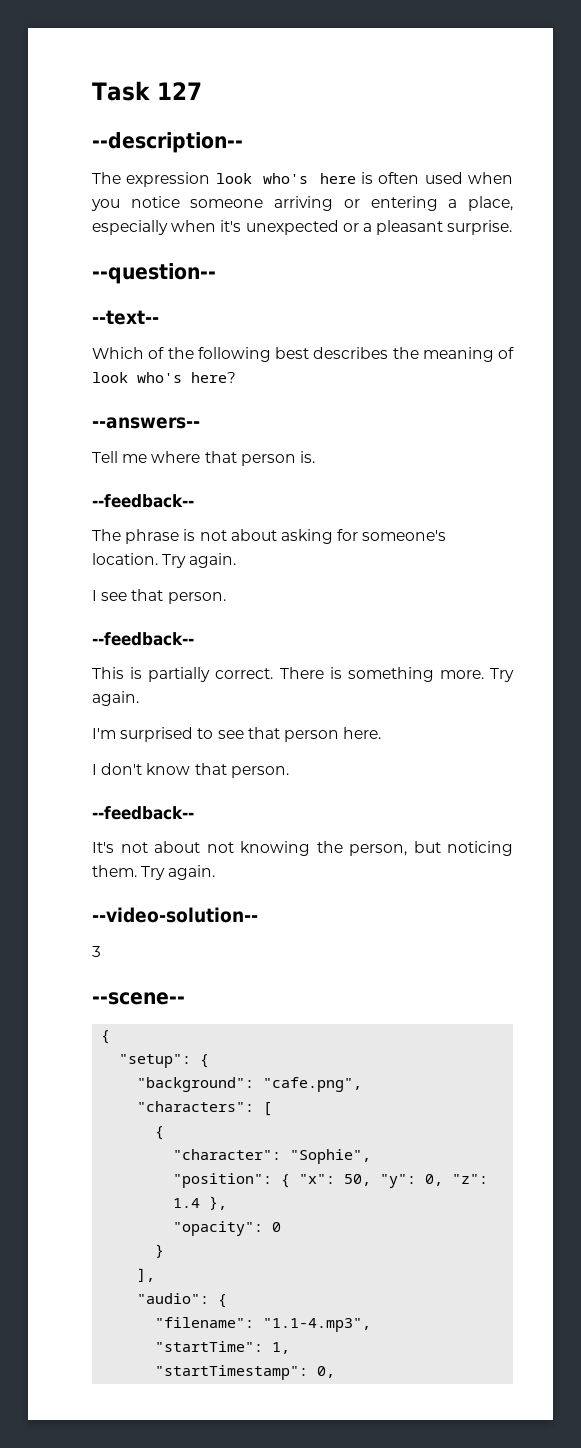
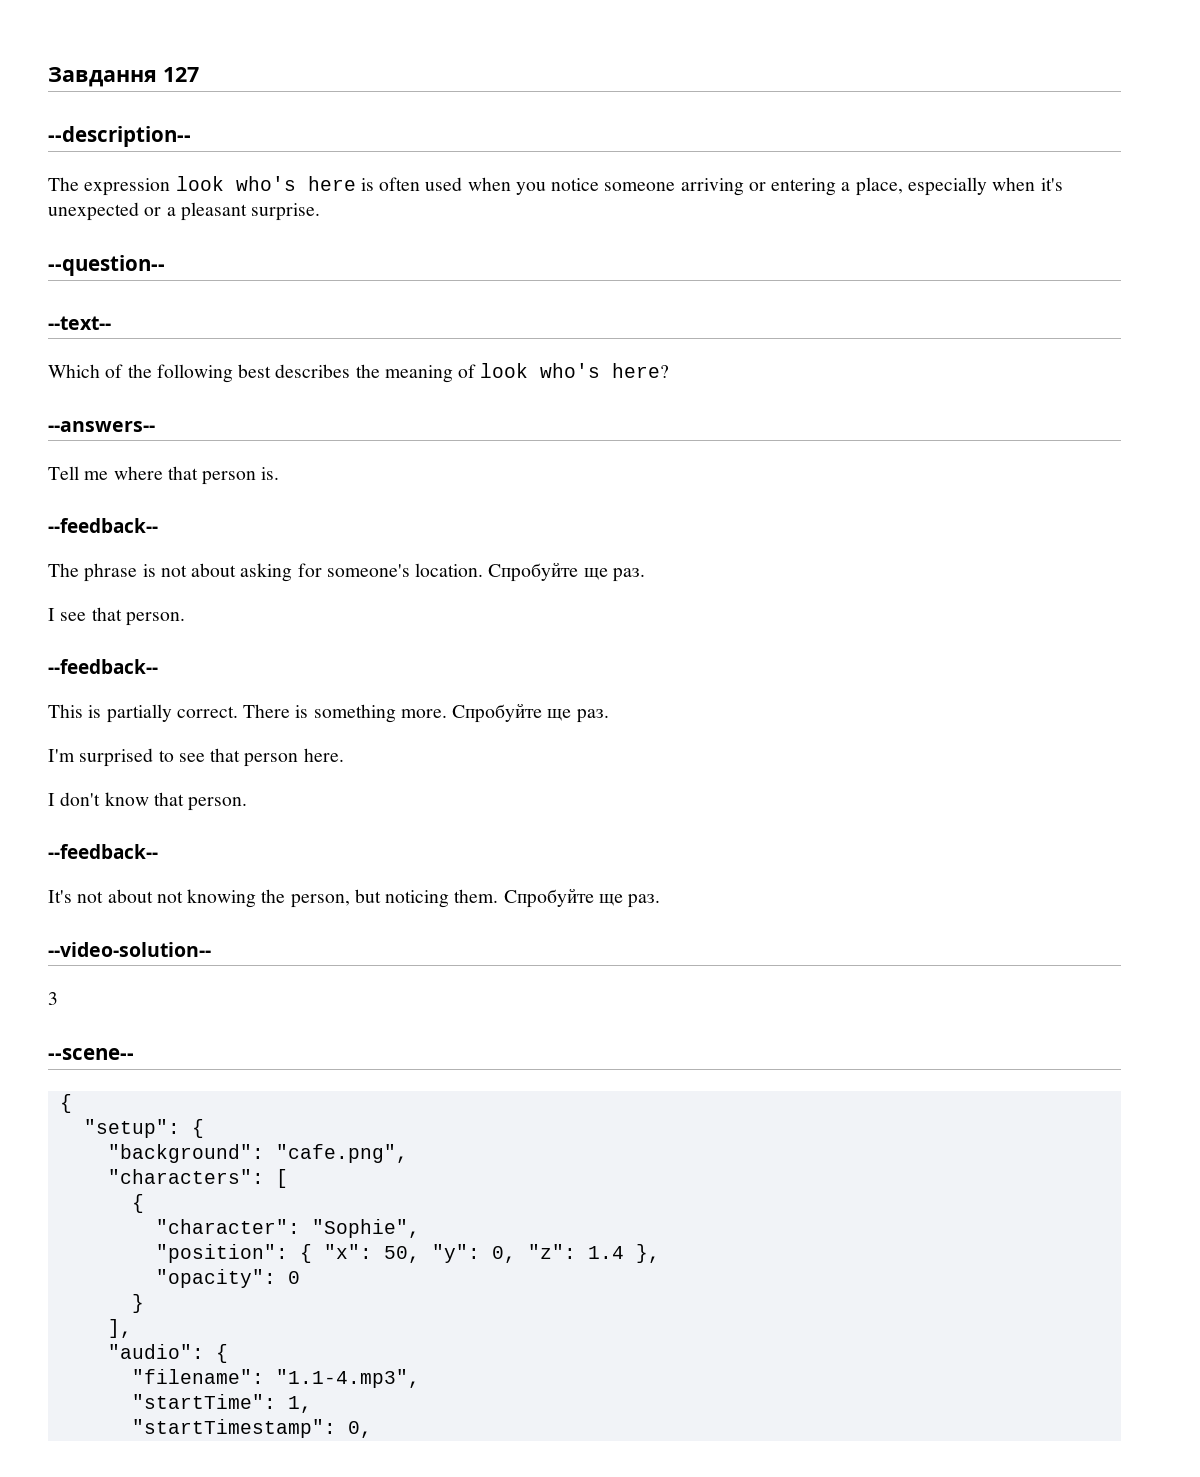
[92,81,150,101] Task -> [48,67,157,87] Завдання
[162,553,237,568] Try again. -> [488,562,645,582] Спробуйте ще раз.
[490,668,514,682] [92,691,139,706] Try again. -> [452,703,609,723] Спробуйте ще раз.
[141,865,216,880] Try again. -> [503,888,661,908] Спробуйте ще раз.

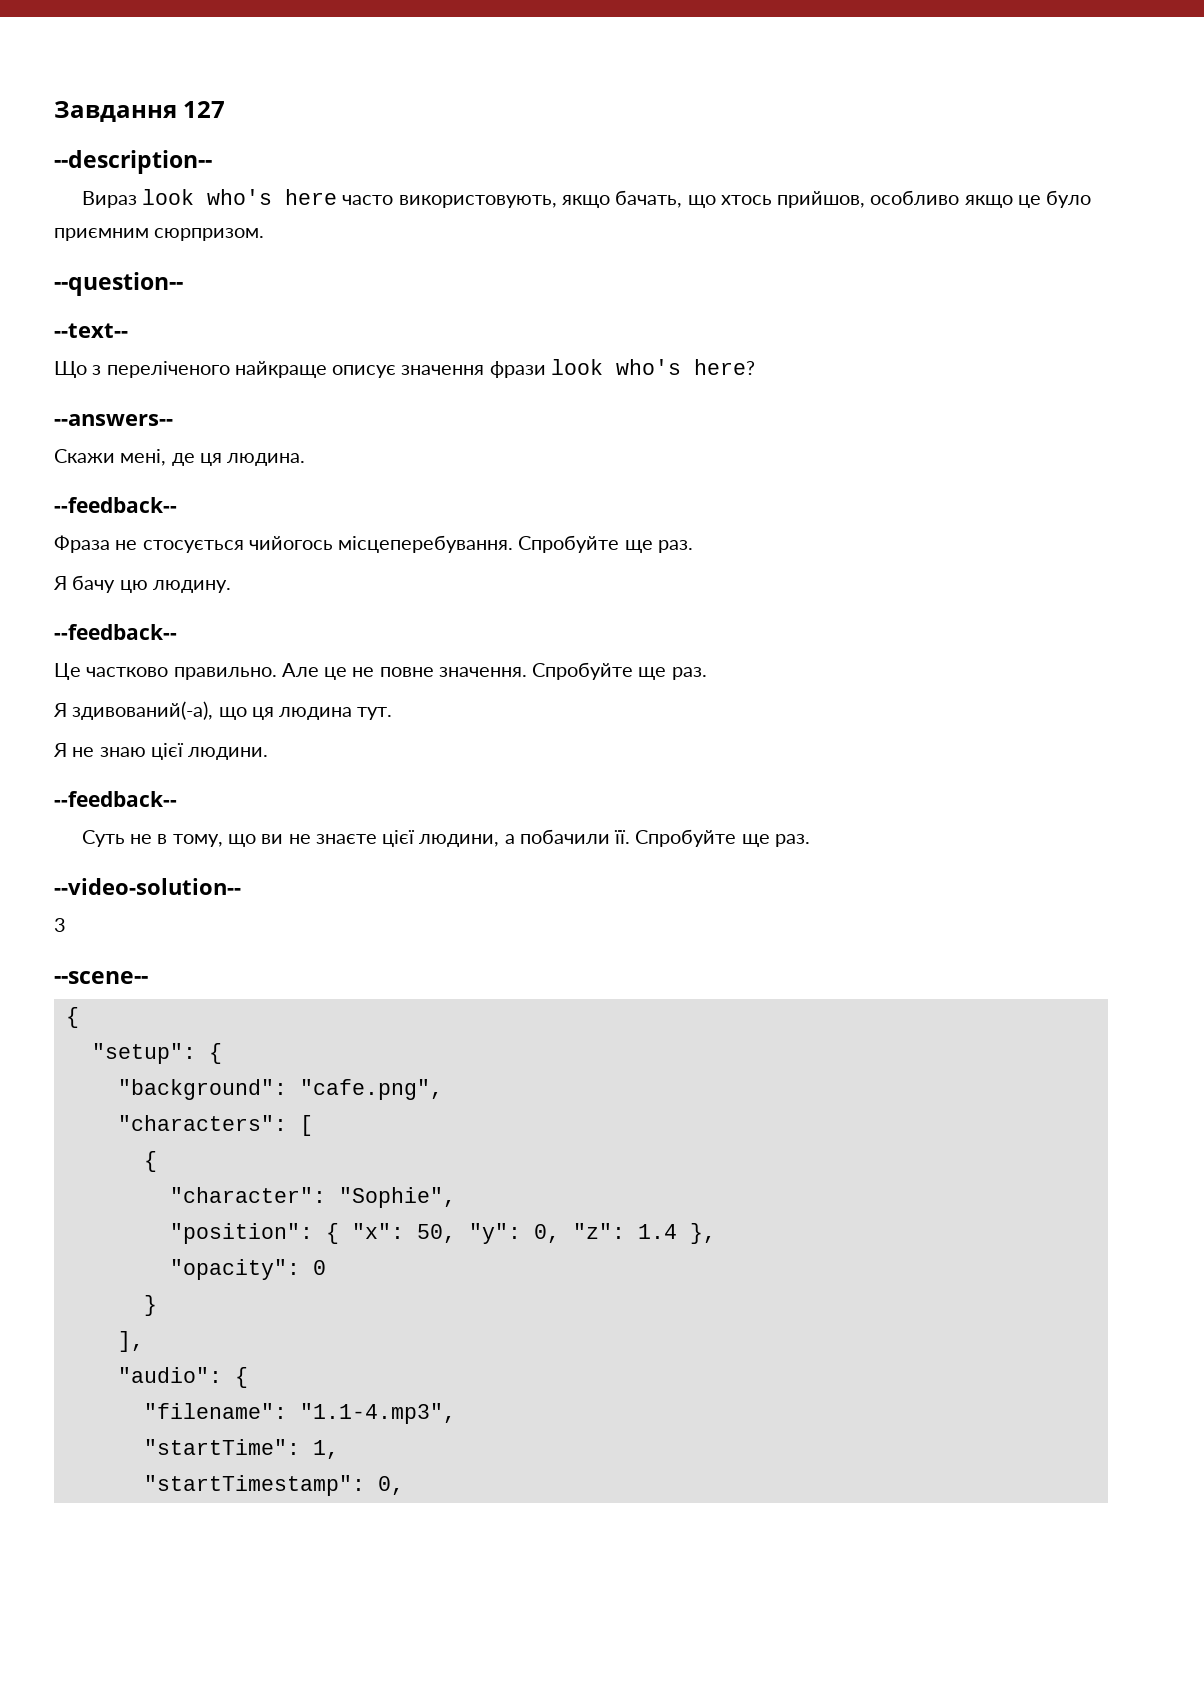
[48,177,171,196] The expression -> [81,191,137,208] Вираз
[360,177,1063,196] [48,202,321,221] [48,255,165,276] [48,316,111,330] [48,363,670,383] [48,421,155,432] [48,466,280,485] [48,518,158,533] [48,562,645,582] [48,607,185,626] [48,659,158,674] [48,703,609,723] [48,748,344,767] [48,792,248,811] [48,844,158,859] [48,889,499,908] is often used when you notice someone arriving or entering a place, especially when it's unexpected or a pleasant surprise. // --question-- // --text-- // Which of the following best describes the meaning of look who's here? // --answers-- // Tell me where that person is. // --feedback-- // The phrase is not about asking for someone's location. Спробуйте ще раз. // I see that person. // --feedback-- // This is partially correct. There is something more. Спробуйте ще раз. // I'm surprised to see that person here. // I don't know that person. // --feedback-- // It's not about not knowing the person, but noticing them. -> [342,190,1092,208] [54,228,265,241] [54,272,183,296] [54,323,128,338] [54,359,755,378] [54,414,173,426] [54,449,306,466] [54,497,177,513] [54,535,693,553] [53,575,231,593] [54,624,177,640] [54,662,707,680] [53,701,393,720] [53,743,269,760] [54,791,177,807] [81,829,631,847] часто використовують, якщо бачать, що хтось прийшов, особливо якщо це було приємним сюрпризом. // --question-- // --text-- // Що з переліченого найкраще описує значення фрази look who's here? // --answers-- // Скажи мені, де ця людина. // --feedback-- // Фраза не стосується чийогось місцеперебування. Спробуйте ще раз. // Я бачу цю людину. // --feedback-- // Це частково правильно. Але це не повне значення. Спробуйте ще раз. // Я здивований(-а), що ця людина тут. // Я не знаю цієї людини. // --feedback-- // Суть не в тому, що ви не знаєте цієї людини, а побачили її.

